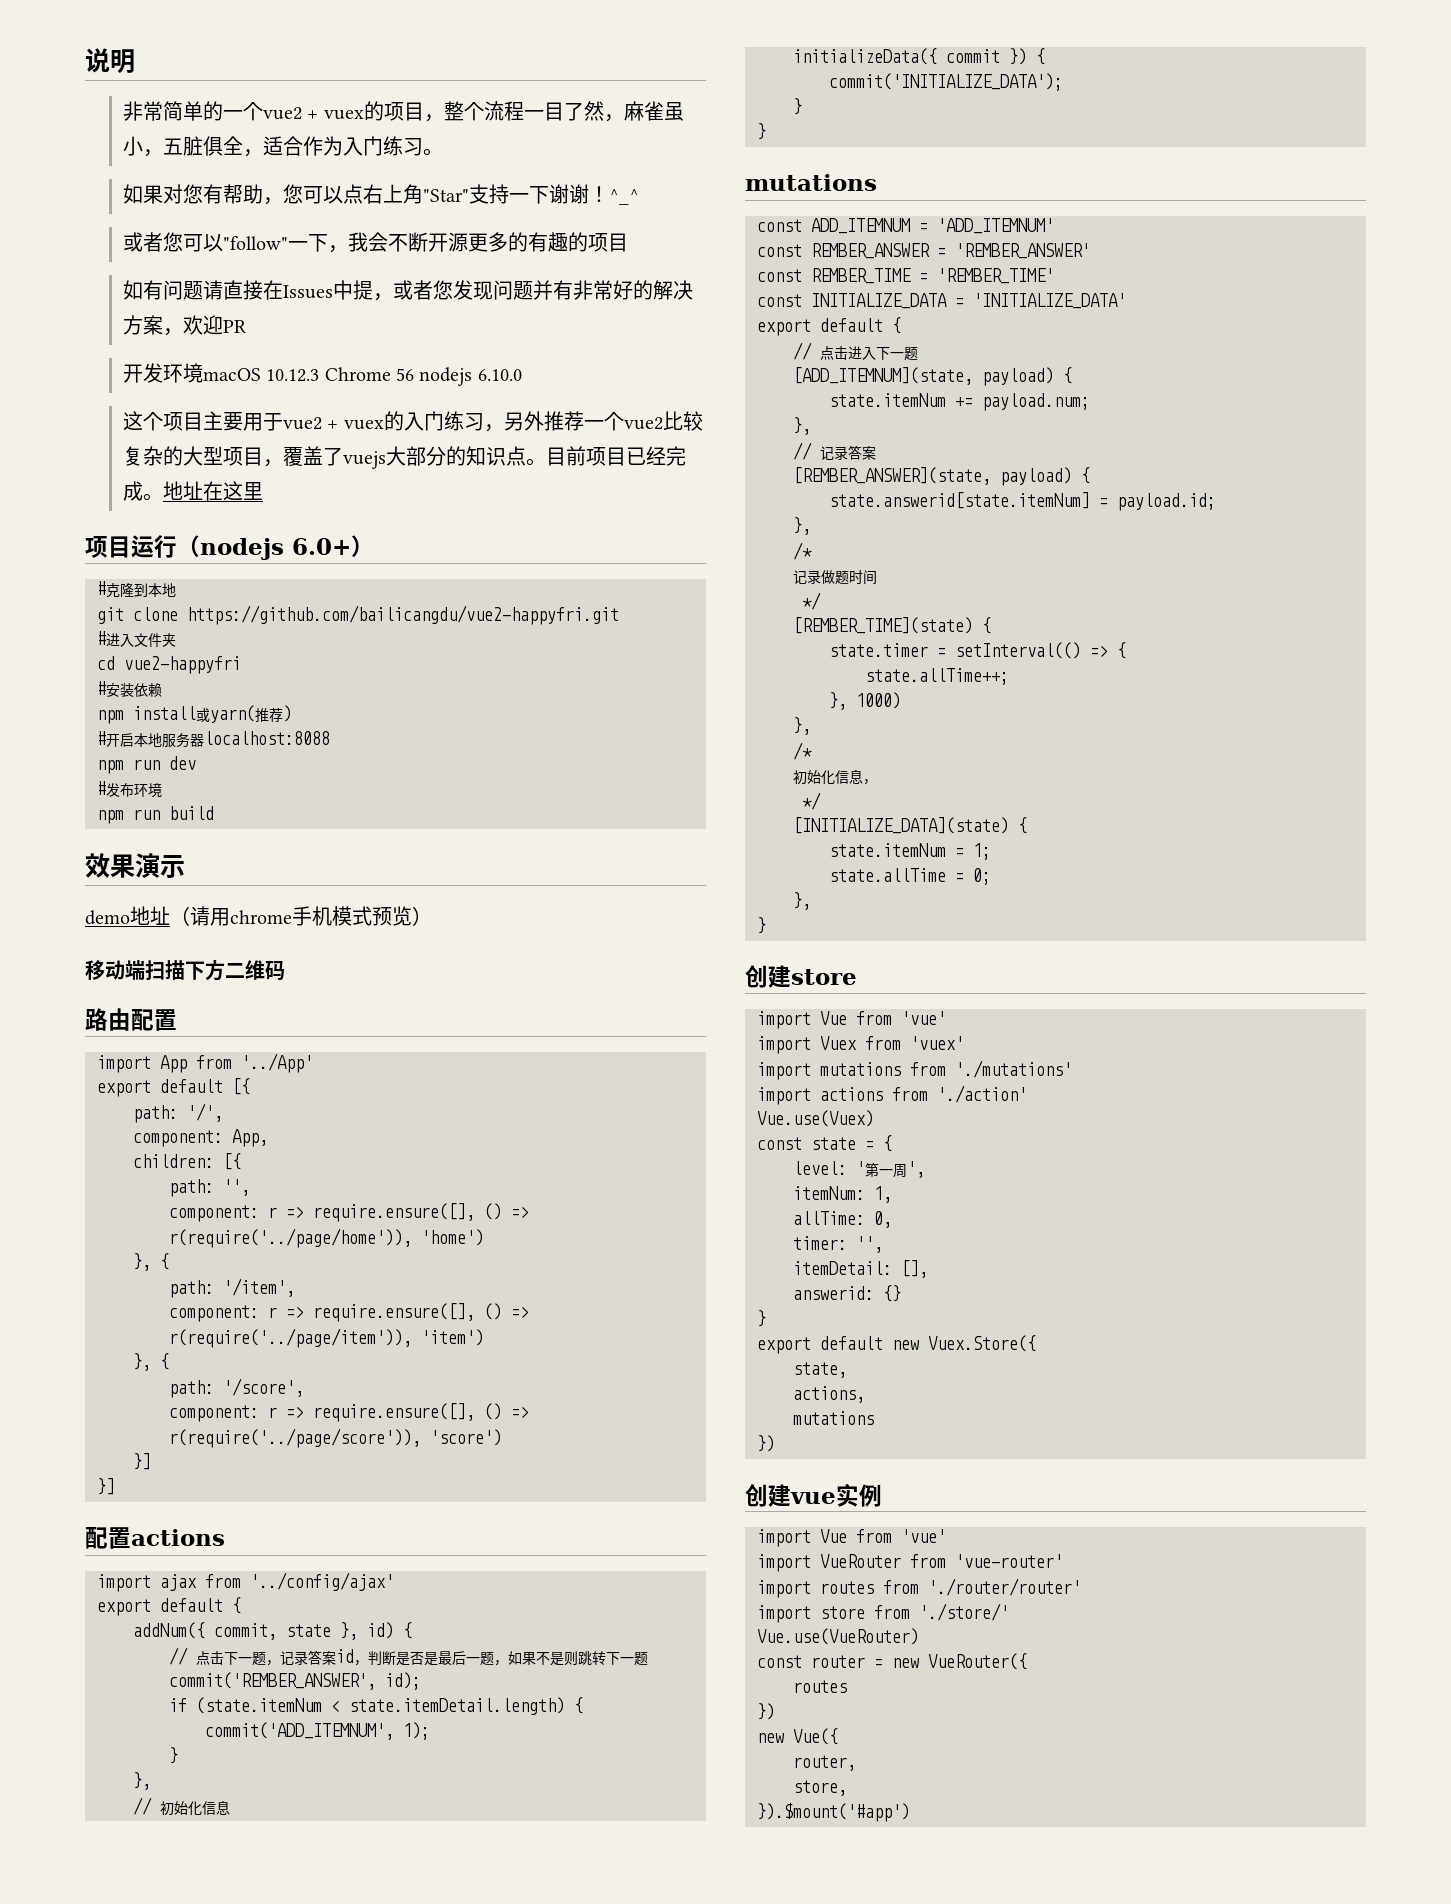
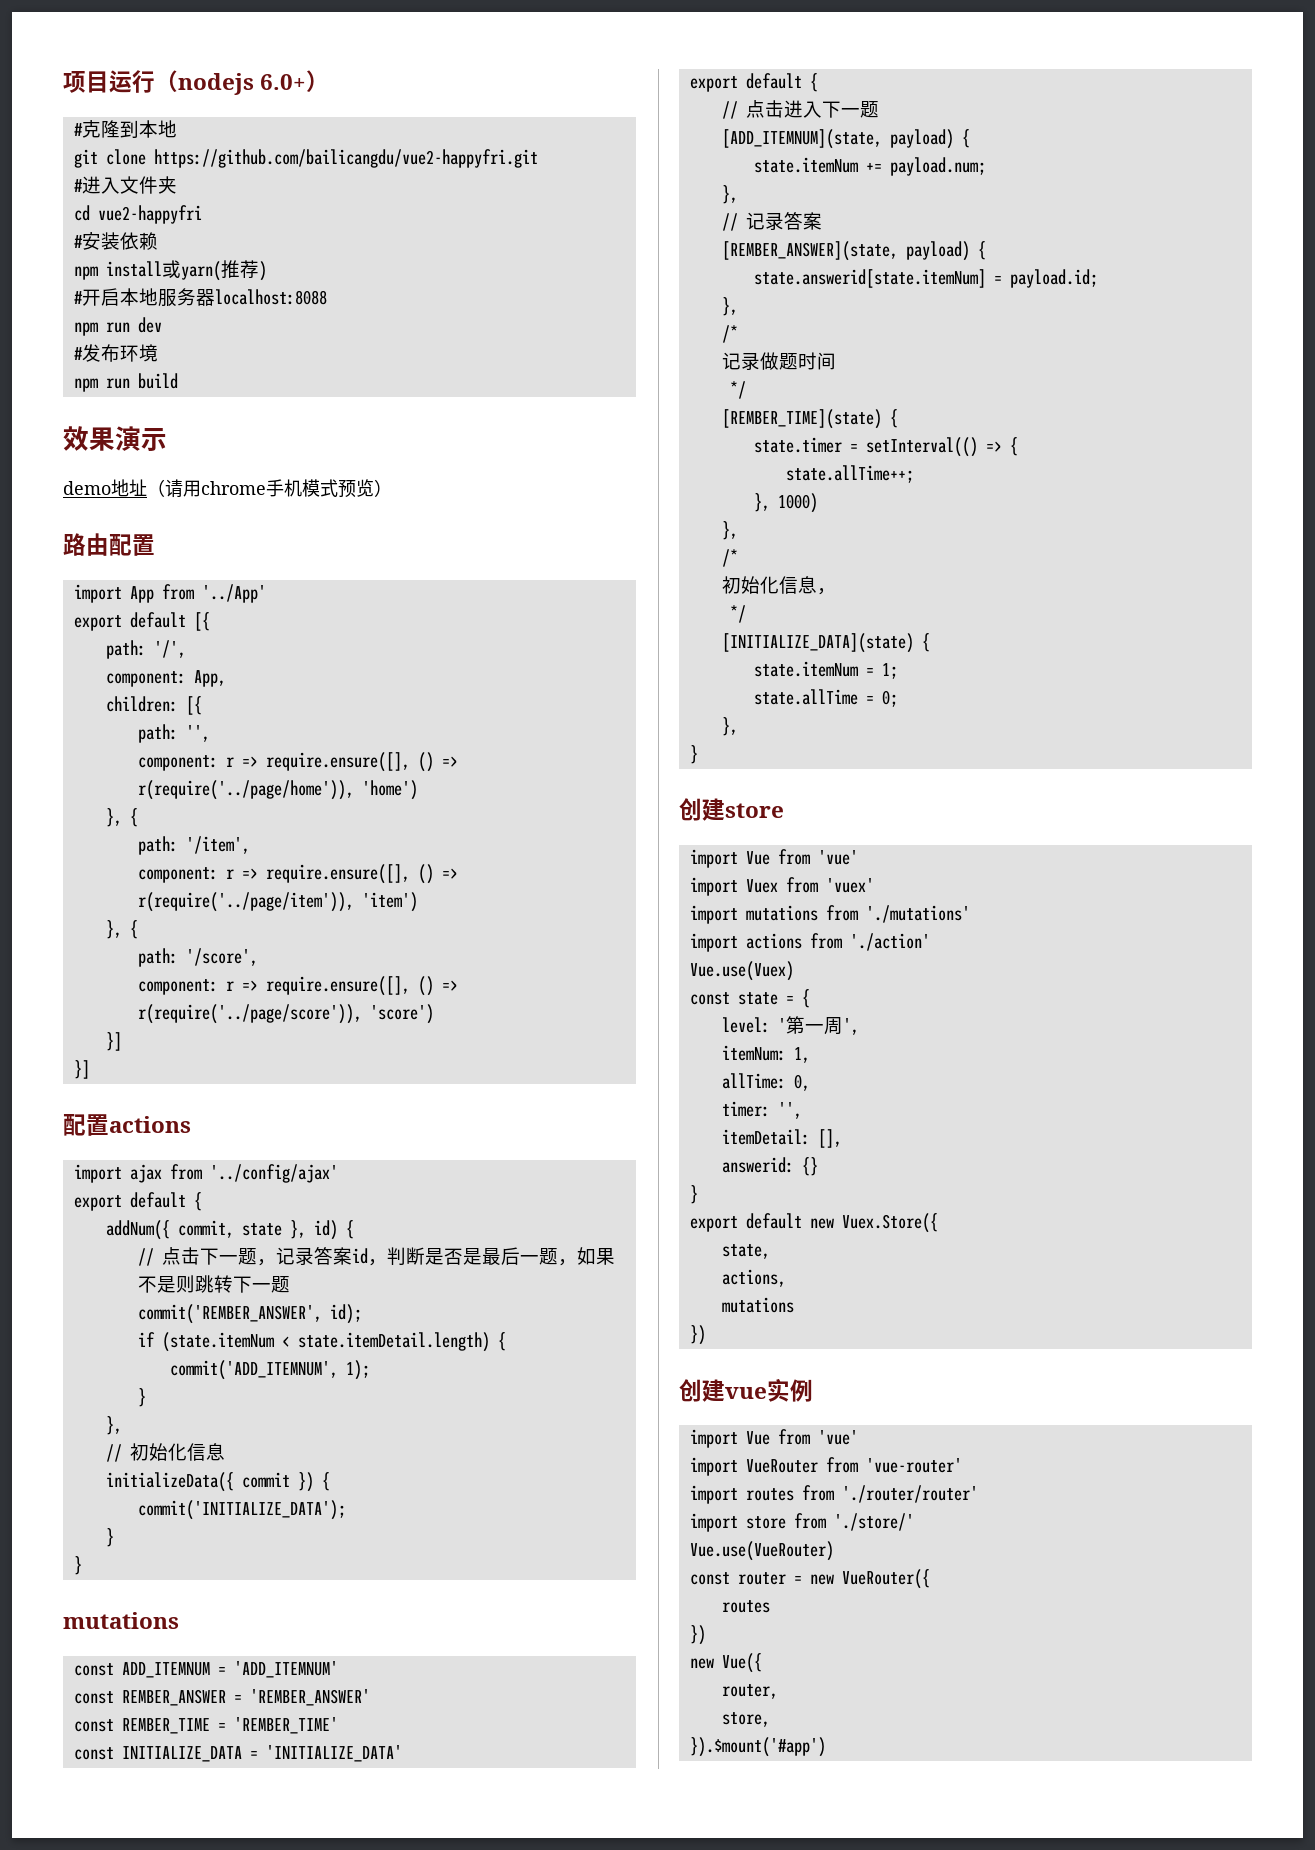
[85,48,135,74] [122,101,684,122] [122,136,443,157] [122,184,639,205] [122,232,628,253] [122,280,693,301] [122,315,246,336] [122,363,522,386] [122,411,703,432] [122,446,686,469] [122,481,263,501] 说明 // 非常简单的一个vue2 + vuex的项目，整个流程一目了然，麻雀虽小，五脏俱全，适合作为入门练习。 // 如果对您有帮助，您可以点右上角"Star"支持一下谢谢！^_^ // 或者您可以"follow"一下，我会不断开源更多的有趣的项目 // 如有问题请直接在Issues中提，或者您发现问题并有非常好的解决方案，欢迎PR // 开发环境macOS 10.12.3 Chrome 56 nodejs 6.10.0 // 这个项目主要用于vue2 + vuex的入门练习，另外推荐一个vue2比较复杂的大型项目，覆盖了vuejs大部分的知识点。目前项目已经完成。地址在这里 // -> (63, 82) none
[85,960,285,981] // 移动端扫描下方二维码 -> (392, 488) none

